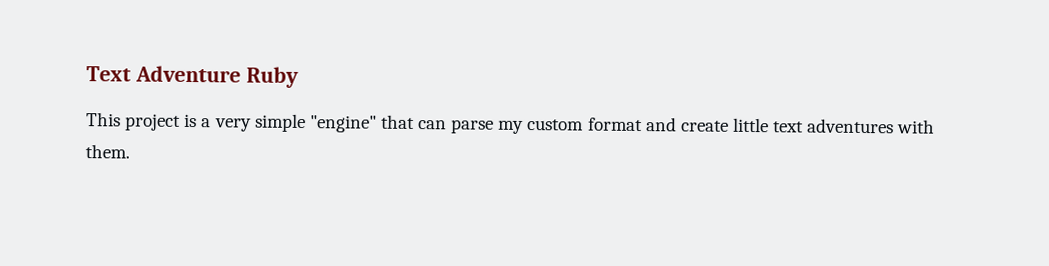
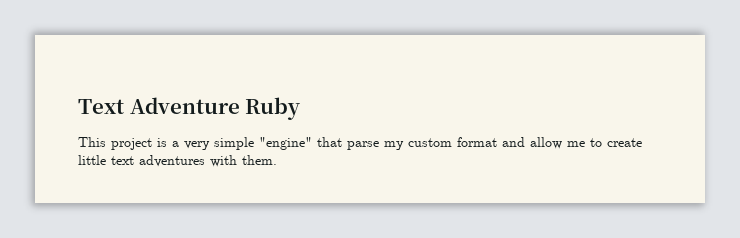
[418,120,448,130] can -> (342, 142) none
(677, 124) none -> [530,137,602,149] allow me to

